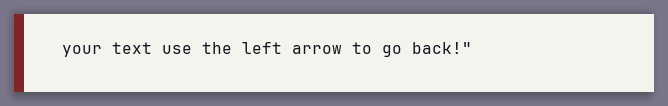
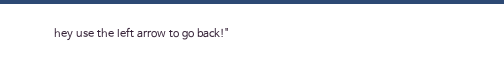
[62,42,152,57] your text -> [54,28,73,41] hey

